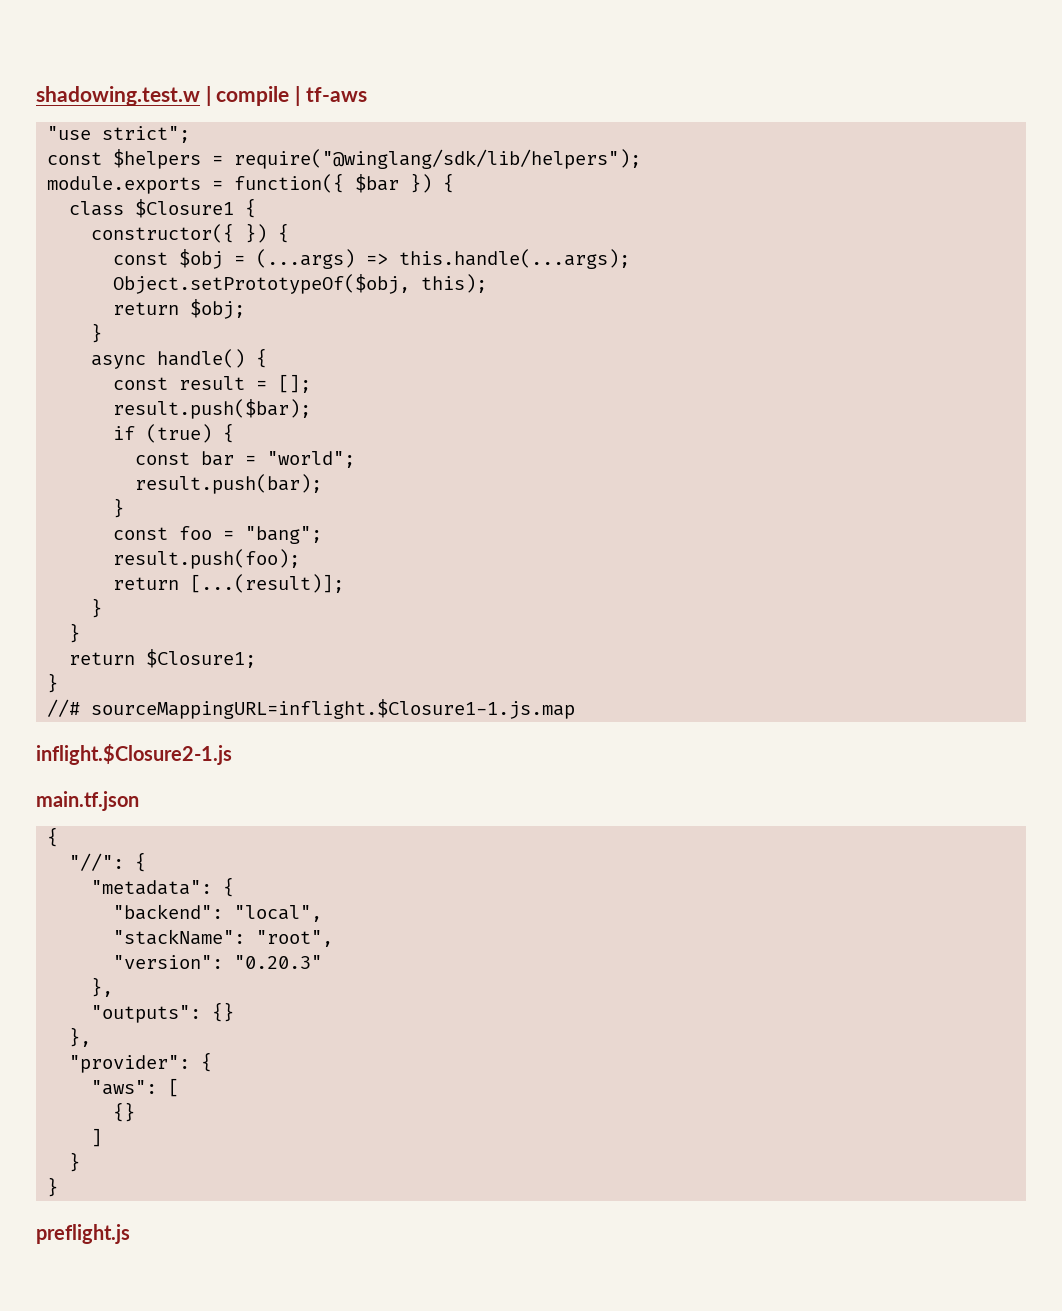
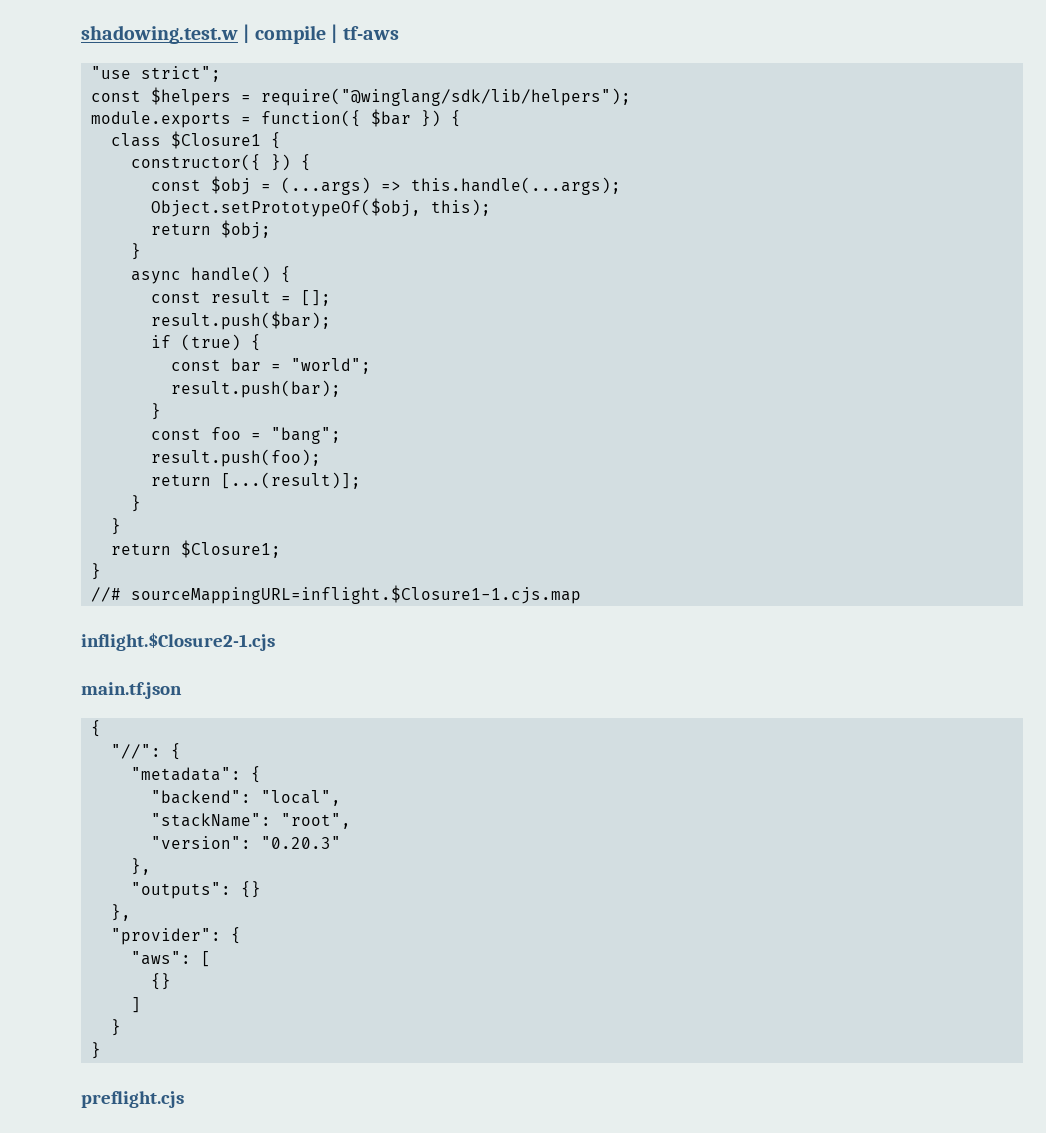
[90,699,575,719] [36,744,232,765] sourceMappingURL=inflight.$Closure1-1.js.map // inflight.$Closure2-1.js -> [130,585,581,604] [81,633,275,651] sourceMappingURL=inflight.$Closure1-1.cjs.map // inflight.$Closure2-1.cjs
[36,1224,130,1244] preflight.js -> [81,1091,184,1108] preflight.cjs

